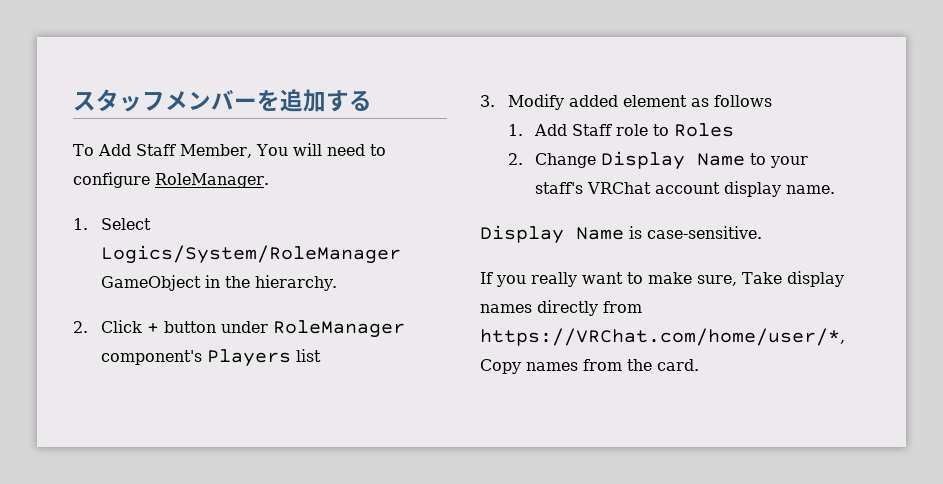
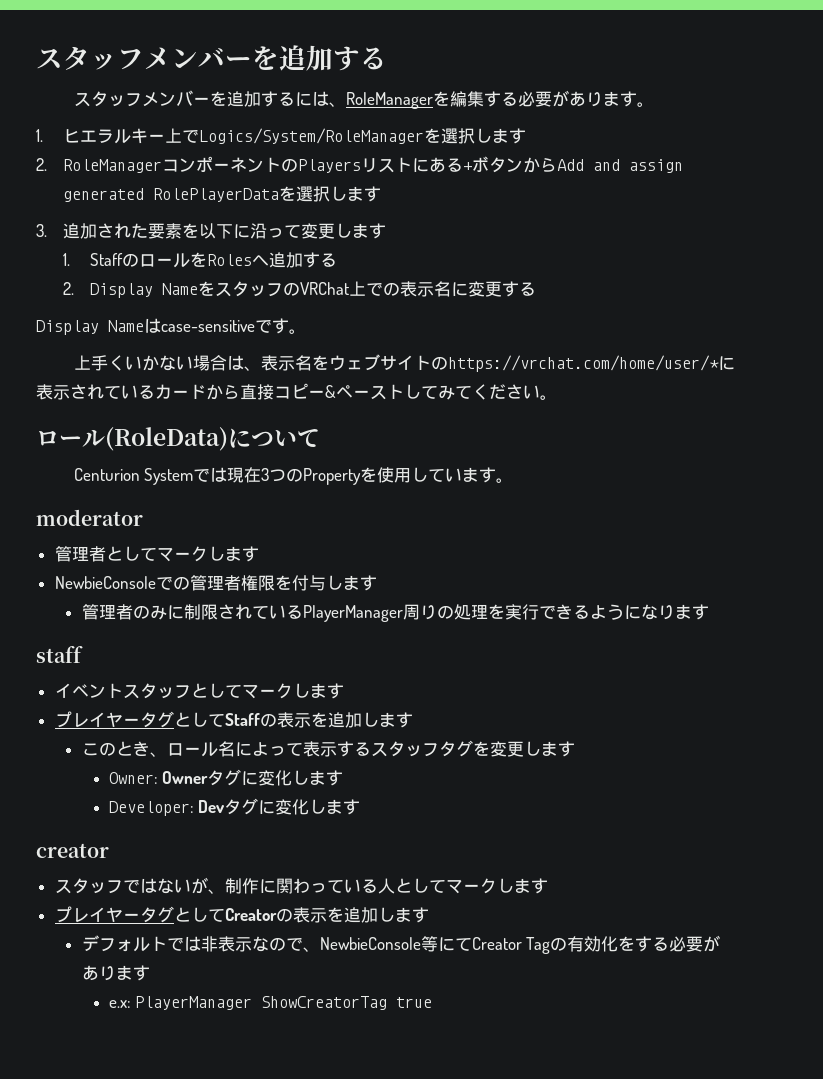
[73,143,386,158] [73,172,269,188] [73,218,151,230] [100,245,401,264] [100,275,338,291] [73,320,405,338] [100,349,321,367] [480,94,772,110] [507,124,669,136] To Add Staff Member, You will need to configure RoleManager. // 1. Select Logics/System/RoleManager GameObject in the hierarchy. // 2. Click + button under RoleManager component's Players list // 3. Modify added element as follows // 1. Add Staff role to -> [73,90,654,109] [36,128,527,144] [36,156,684,173] [63,186,382,202] [36,223,387,239] [63,252,208,268] スタッフメンバーを追加するには、RoleManagerを編集する必要があります。 // 1.ヒエラルキー上でLogics/System/RoleManagerを選択します // 2. RoleManagerコンポーネントのPlayersリストにある+ボタンからAdd and assign generated RolePlayerDataを選択します // 3.追加された要素を以下に沿って変更します // 1. Staffのロールを
[507,151,808,170] [534,181,835,197] [480,225,762,244] [480,271,844,287] [480,300,642,316] [480,328,845,346] [480,359,699,374] // 2. Change Display Name to your staff's VRChat account display name. // Display Name is case-sensitive. // If you really want to make sure, Take display names directly from https://VRChat.com/home/user/*, Copy names from the card. -> [252,252,338,268] [63,281,537,298] [36,318,306,335] [73,354,735,372] [36,383,557,400] [36,427,320,451] [73,467,514,485] [36,509,143,526] [54,546,259,562] [54,575,377,591] [81,604,709,622] [36,646,83,663] [54,683,344,699] [54,711,413,728] [81,740,575,757] [108,769,344,786] [108,798,361,816] [36,843,109,858] [54,877,548,894] [54,906,429,923] [81,935,721,954] [81,965,150,981] [108,996,433,1010] へ追加する // 2. Display NameをスタッフのVRChat上での表示名に変更する // Display Nameはcase-sensitiveです。 // 上手くいかない場合は、表示名をウェブサイトのhttps://vrchat.com/home/user/*に表示されているカードから直接コピー&ペーストしてみてください。 // ロール(RoleData)について // Centurion Systemでは現在3つのPropertyを使用しています。 // moderator // 管理者としてマークします // NewbieConsoleでの管理者権限を付与します // 管理者のみに制限されているPlayerManager周りの処理を実行できるようになります // staff // イベントスタッフとしてマークします // プレイヤータグとしてStaffの表示を追加します // このとき、ロール名によって表示するスタッフタグを変更します // Owner: Ownerタグに変化します // Developer: Devタグに変化します // creator // スタッフではないが、制作に関わっている人としてマークします // プレイヤータグとしてCreatorの表示を追加します // デフォルトでは非表示なので、NewbieConsole等にてCreator Tagの有効化をする必要があります // e.x: PlayerManager ShowCreatorTag true

